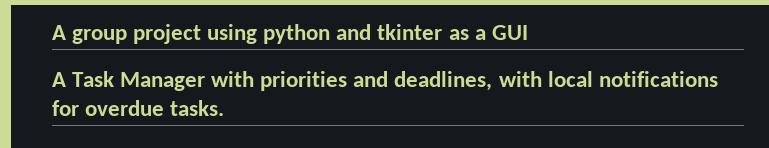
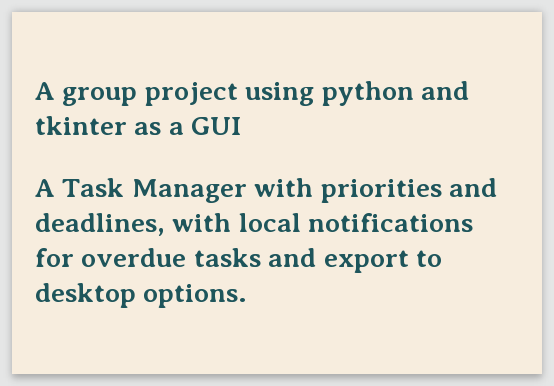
[170,100,225,116] tasks. -> [193,248,443,273] [35,283,248,308] tasks and export to desktop options.

